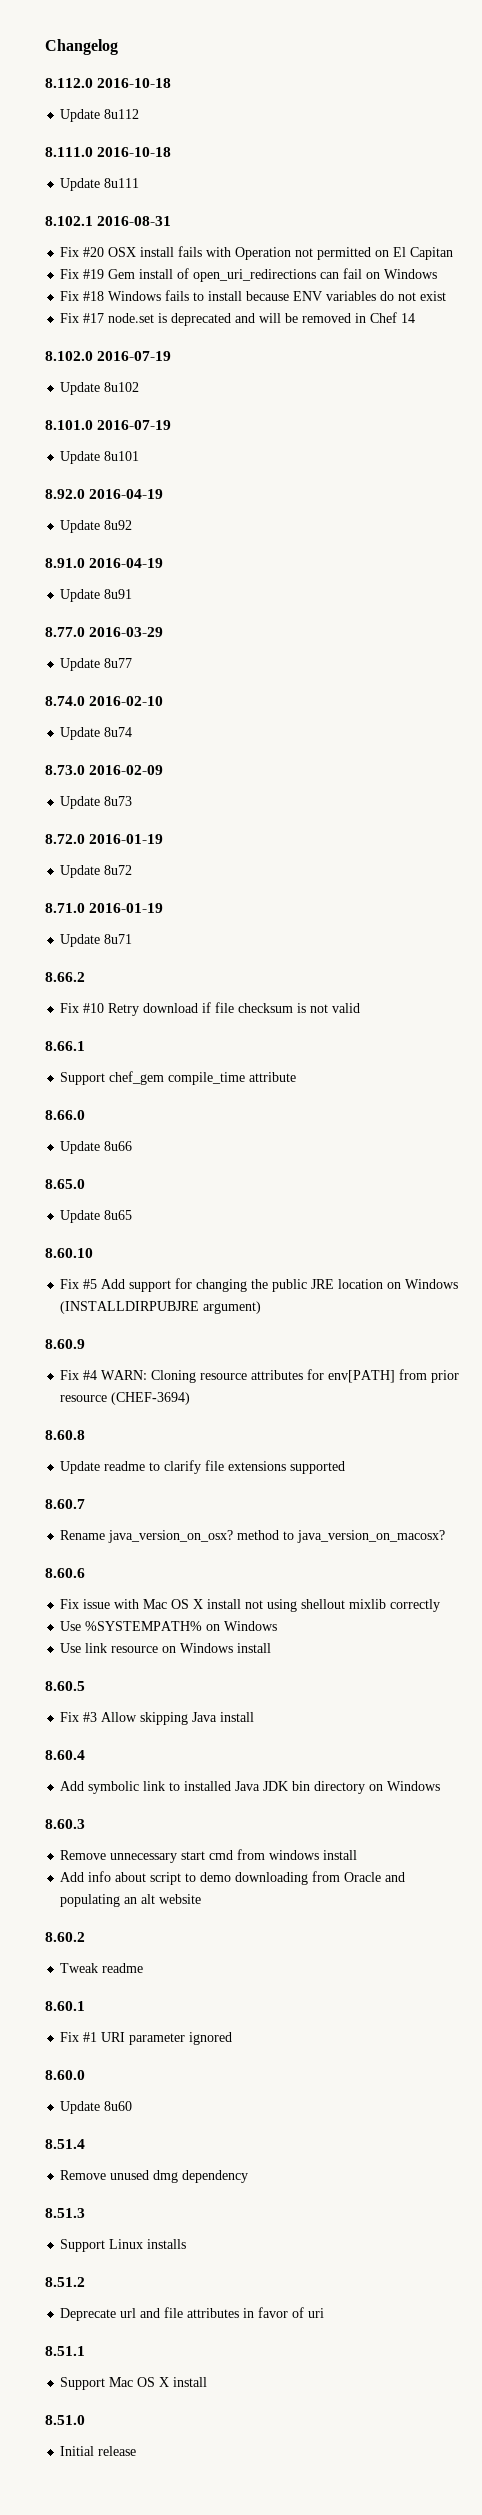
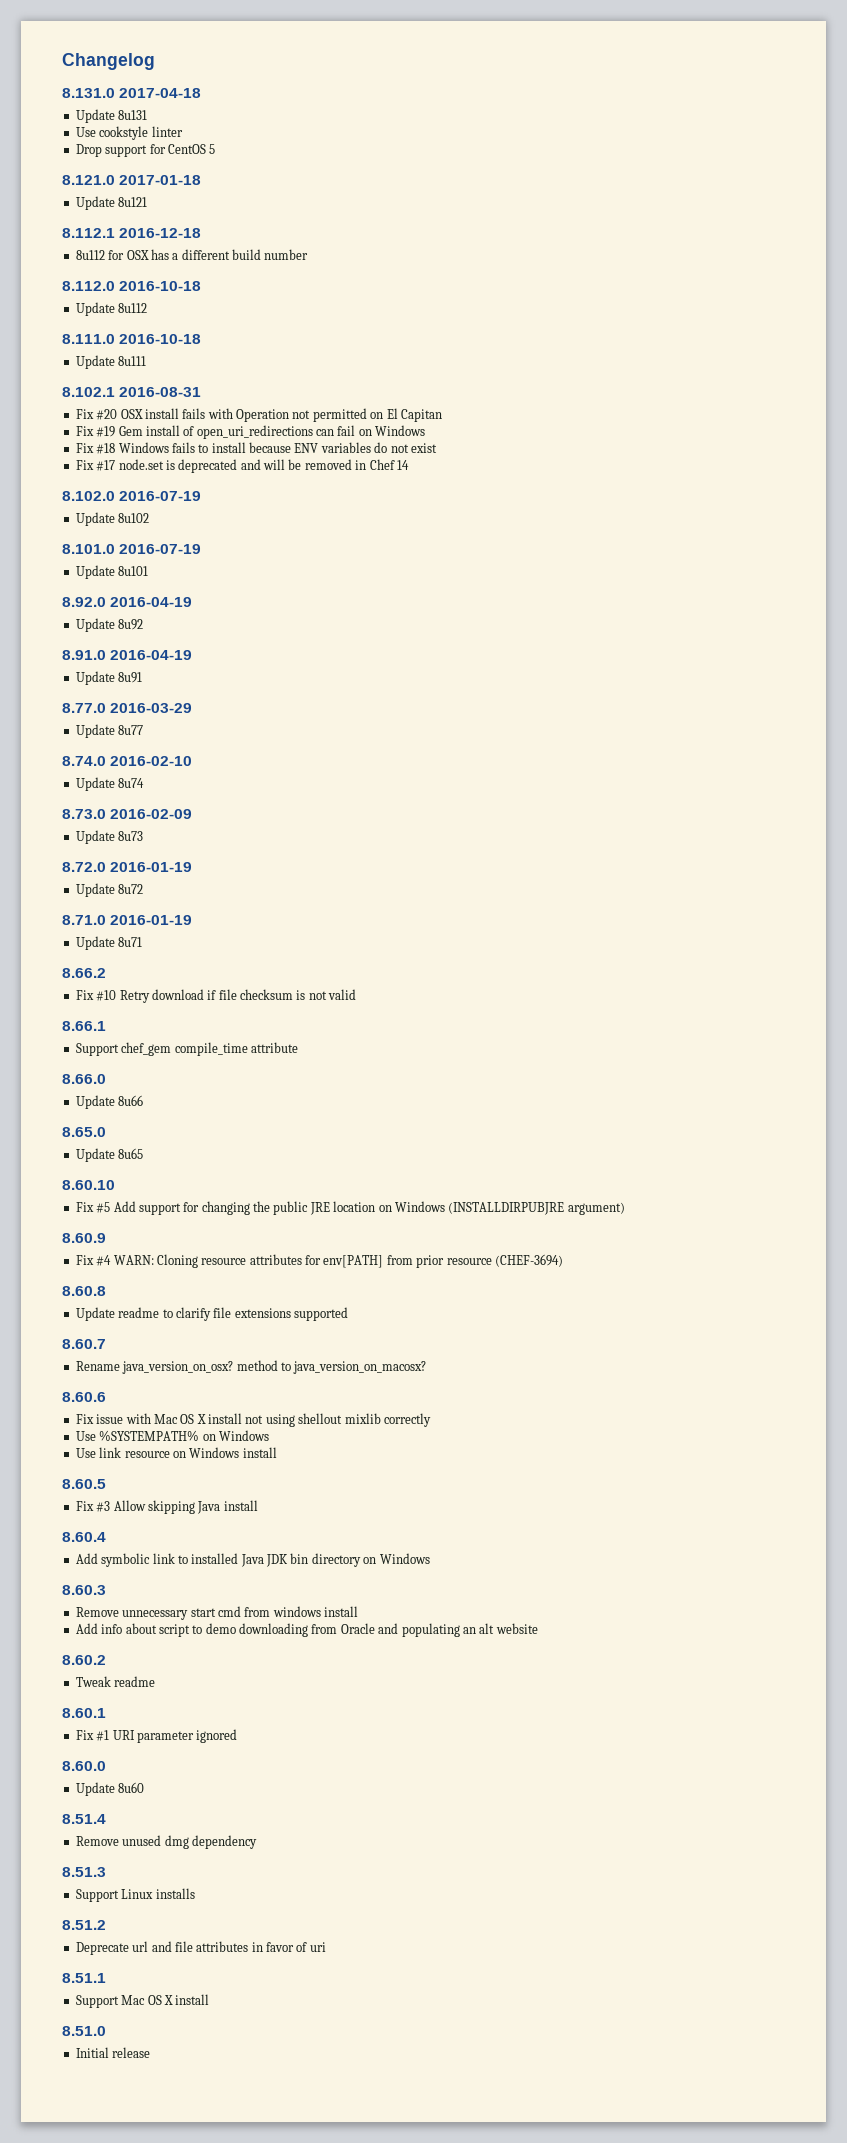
(118, 47) none -> [62,88,202,98] [75,109,148,123] [75,126,183,140] [75,144,216,157] [62,175,202,185] [75,196,148,210] [62,228,202,238] [75,249,309,260] // 8.131.0 2017-04-18 // Update 8u131 // Use cookstyle linter // Drop support for CentOS 5 // 8.121.0 2017-01-18 // Update 8u121 // 8.112.1 2016-12-18 // 8u112 for OSX has a different build number

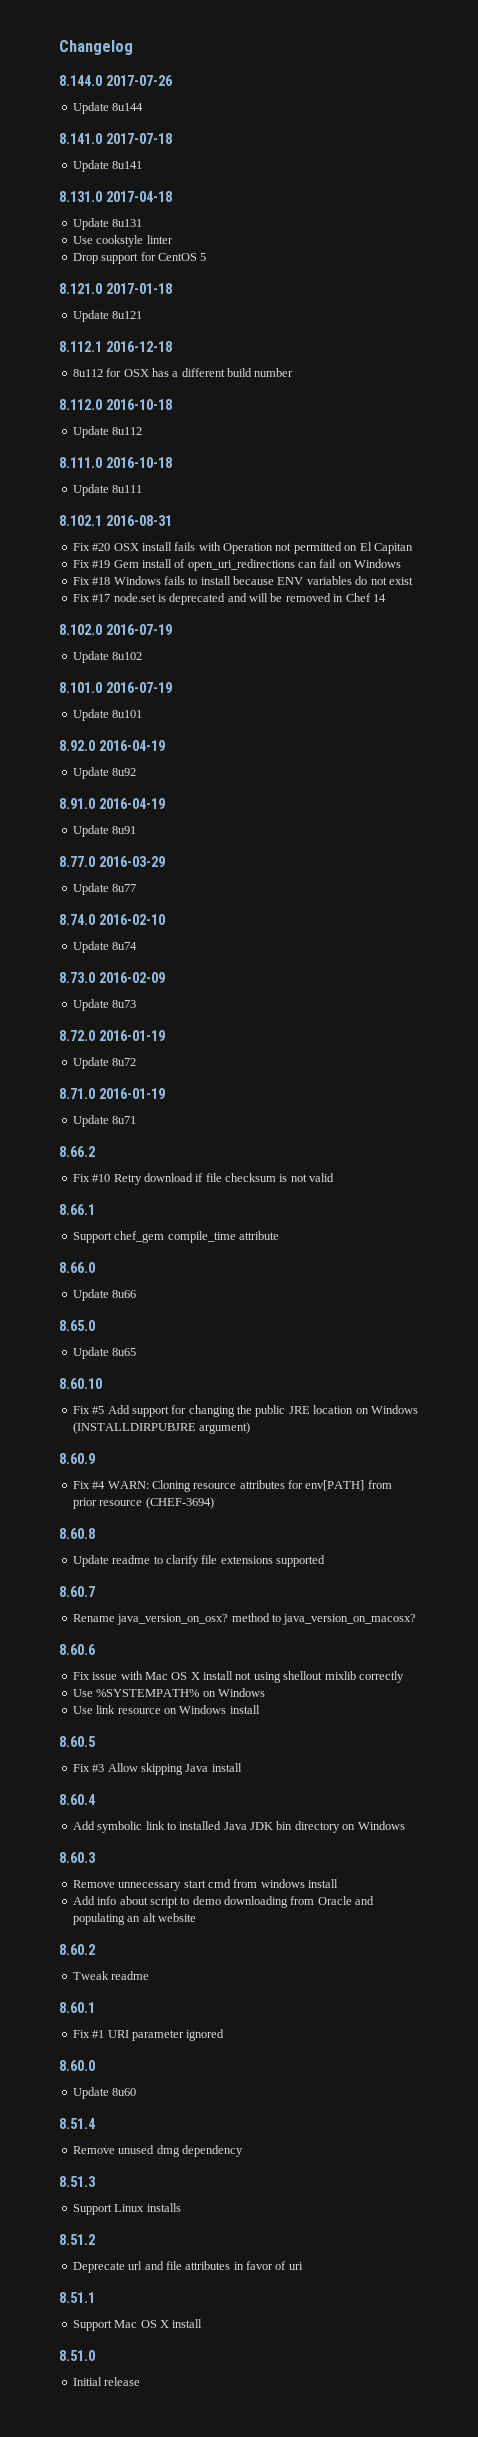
(155, 61) none -> [59,75,173,86] [72,102,144,114] [59,133,172,144] [72,160,143,172] // 8.144.0 2017-07-26 // Update 8u144 // 8.141.0 2017-07-18 // Update 8u141

